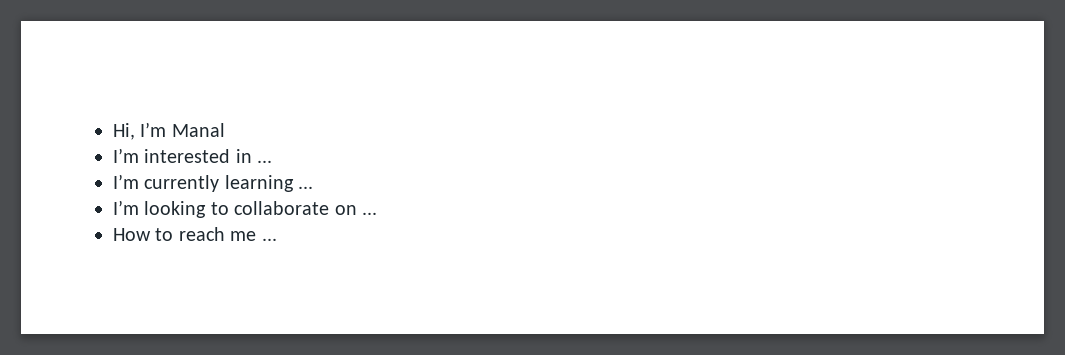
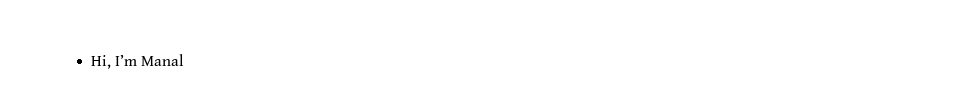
[113,148,273,163] [113,174,314,192] [113,200,377,218] [113,227,277,241] // I’m interested in ... // I’m currently learning ... // I’m looking to collaborate on ... // How to reach me ... -> (185, 60) none

